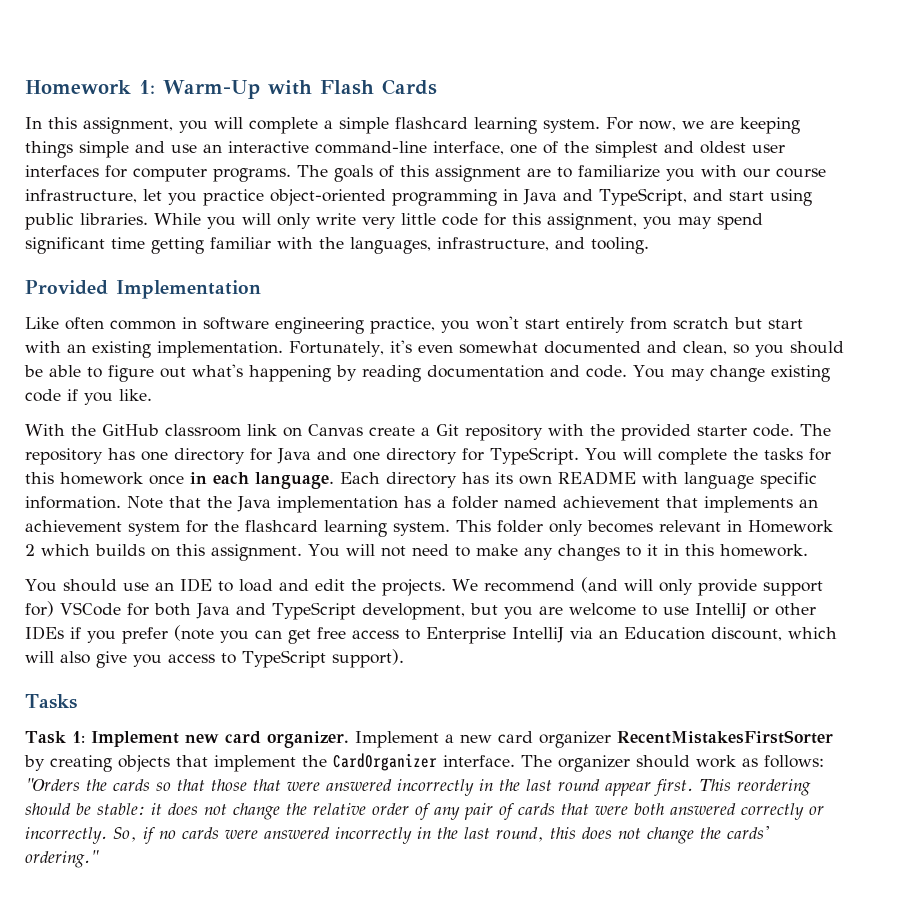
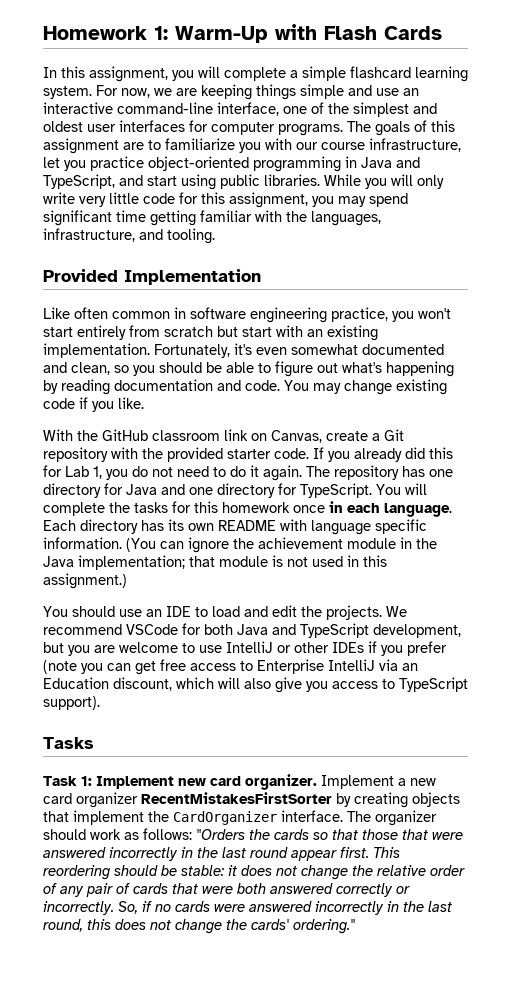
[308,424,363,436] Canvas -> [271,430,322,443] Canvas,
(794, 430) none -> [313,447,453,462] [43,465,302,481] If you already did this for Lab 1, you do not need to do it again.
[127,496,818,513] [25,520,833,537] [25,544,658,561] Note that the Java implementation has a folder named achievement that implements an achievement system for the flashcard learning system. This folder only becomes relevant in Homework 2 which builds on this assignment. You will not need to make any changes to it -> [126,537,437,553] [43,555,343,570] (You can ignore the achievement module in the Java implementation; that module is not used
[719,544,808,557] homework. -> [43,573,127,589] assignment.)
[580,577,823,596] [25,601,54,617] (and will only provide support for) -> (122, 629) none

